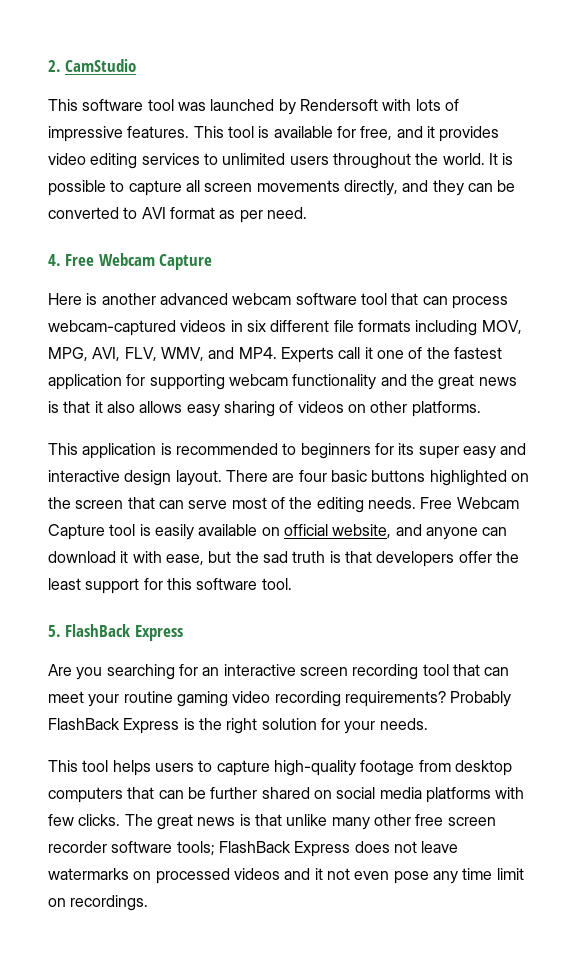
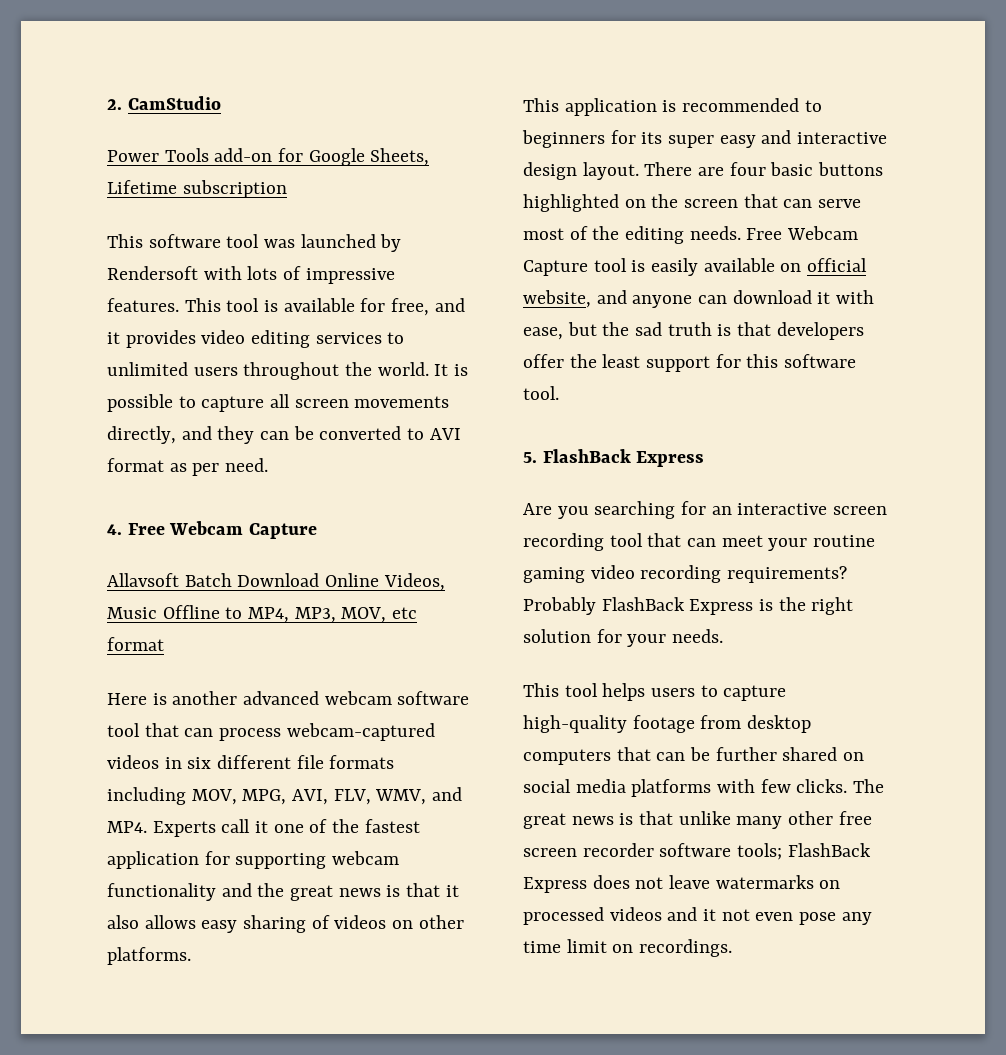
(137, 65) none -> [107,148,430,166] [107,180,287,198] // Power Tools add-on for Google Sheets, Lifetime subscription
(213, 262) none -> [107,573,445,591] [107,605,418,623] [107,637,164,651] // Allavsoft Batch Download Online Videos, Music Offline to MP4, MP3, MOV, etc format

